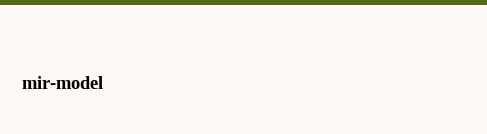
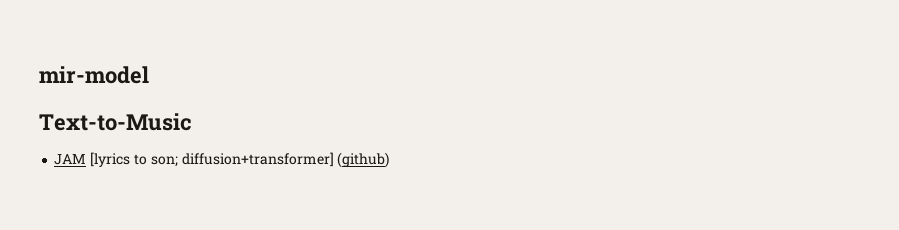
(103, 82) none -> [39,113,192,131] [54,152,390,168] // Text-to-Music // JAM [lyrics to son; diffusion+transformer] (github)

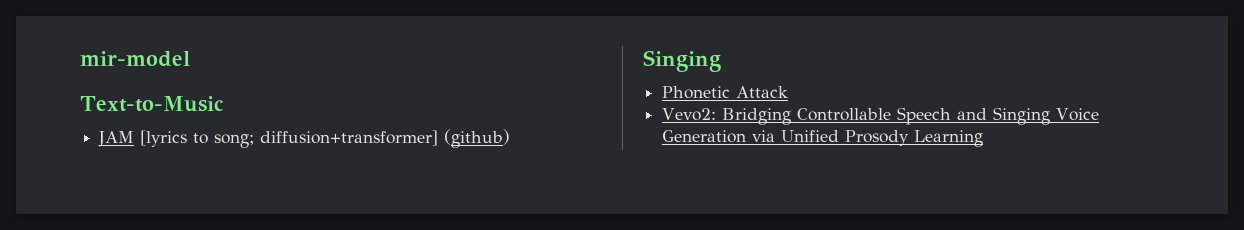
[150,156,178,167] son; -> [214,134,255,148] song;
(390, 160) none -> [643,50,721,72] [662,86,789,99] [662,107,1100,125] [662,130,984,147] // Singing // Phonetic Attack // Vevo2: Bridging Controllable Speech and Singing Voice Generation via Unified Prosody Learning

